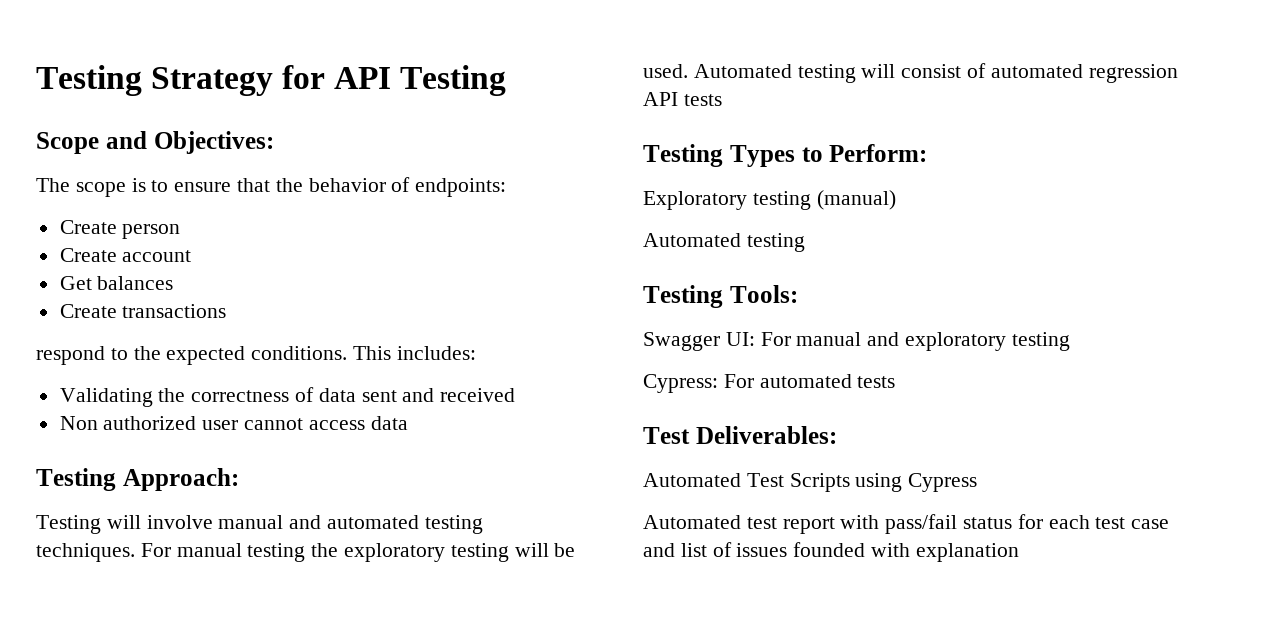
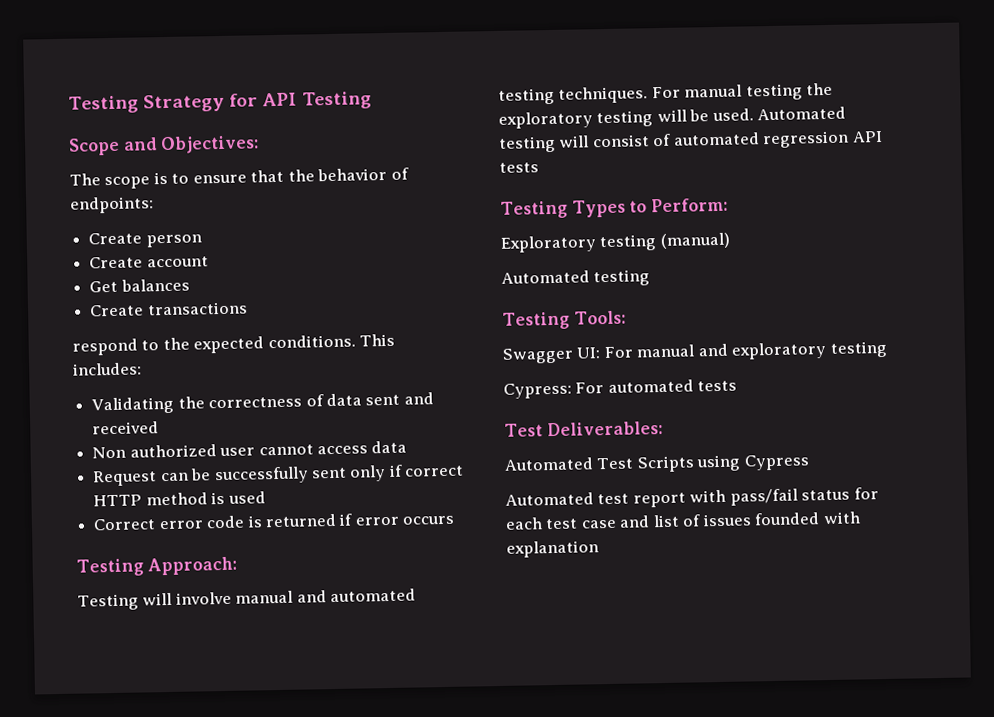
(408, 423) none -> [92,464,465,487] [93,491,266,507] [93,513,455,531] // Request can be successfully sent only if correct HTTP method is used // Correct error code is returned if error occurs

